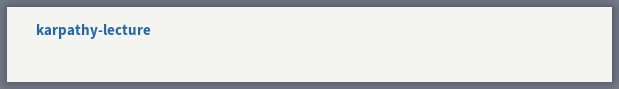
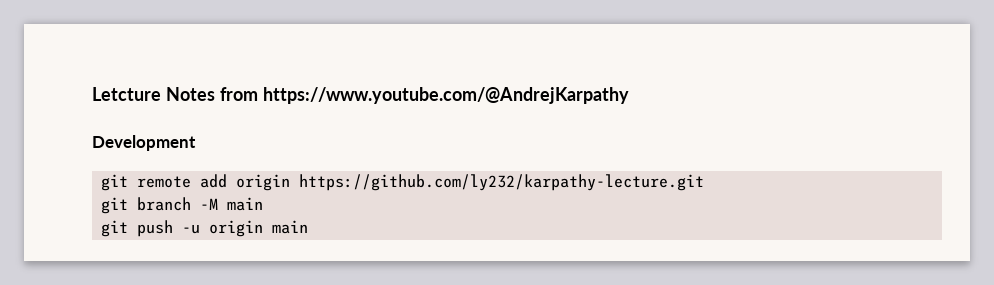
[36,24,151,39] karpathy-lecture -> [92,87,629,104] [92,135,196,151] [101,174,705,191] [101,197,264,214] [101,220,309,237] Letcture Notes from https://www.youtube.com/@AndrejKarpathy // Development // git remote add origin https://github.com/ly232/karpathy-lecture.git // git branch -M main // git push -u origin main

